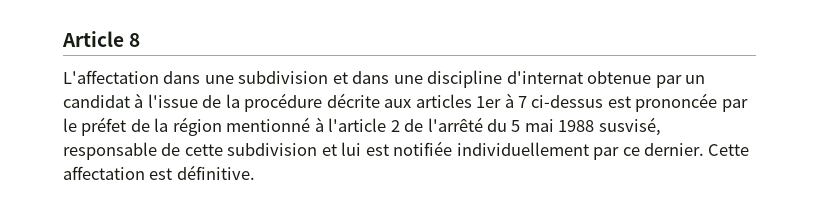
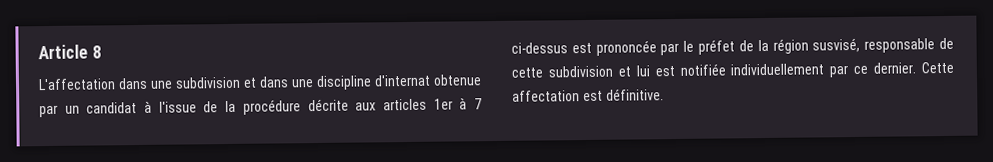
[226,117,595,132] mentionné à l'article 2 de l'arrêté du 5 mai 1988 -> (809, 46) none

